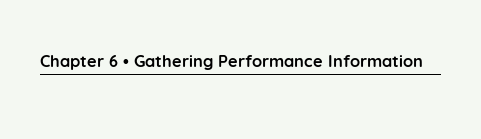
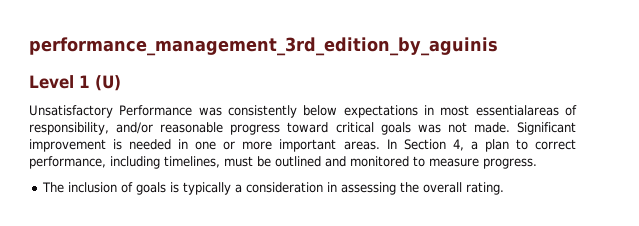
[40,55,423,70] Chapter 6 • Gathering Performance Information -> [29,37,498,56] [29,75,121,91] [29,105,577,118] [29,122,577,135] [29,139,576,152] [29,156,537,169] [42,182,505,195] performance_management_3rd_edition_by_aguinis // Level 1 (U) // Unsatisfactory Performance was consistently below expectations in most essentialareas of responsibility, and/or reasonable progress toward critical goals was not made. Significant improvement is needed in one or more important areas. In Section 4, a plan to correct performance, including timelines, must be outlined and monitored to measure progress. // The inclusion of goals is typically a consideration in assessing the overall rating.

